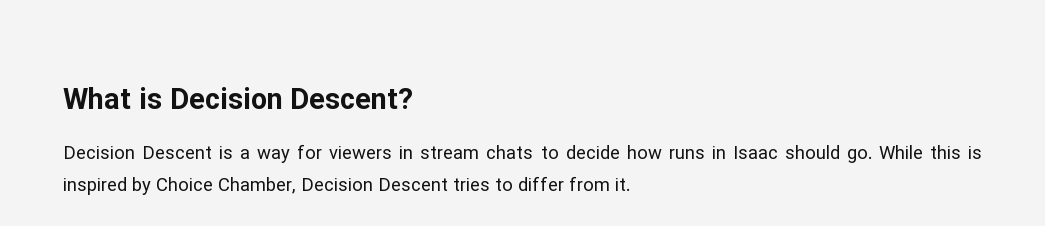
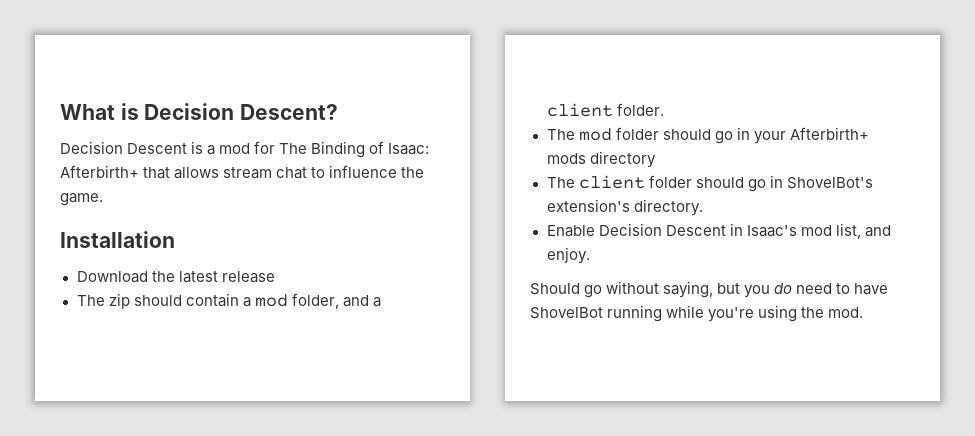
[257,144,982,163] [63,176,630,195] way for viewers in stream chats to decide how runs in Isaac should go. While this is inspired by Choice Chamber, Decision Descent tries to differ from it. -> [219,141,430,158] [60,165,425,179] [60,193,103,206] [60,231,175,248] [76,271,275,283] [76,293,381,309] [546,103,664,117] [546,127,869,144] [546,151,656,168] [546,175,873,192] [546,199,703,216] [546,223,891,239] [546,247,590,264] [530,281,889,298] [530,305,864,322] mod for The Binding of Isaac: Afterbirth+ that allows stream chat to influence the game. // Installation // Download the latest release // The zip should contain a mod folder, and a client folder. // The mod folder should go in your Afterbirth+ mods directory // The client folder should go in ShovelBot's extension's directory. // Enable Decision Descent in Isaac's mod list, and enjoy. // Should go without saying, but you do need to have ShovelBot running while you're using the mod.

